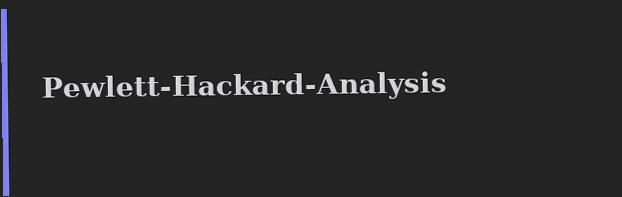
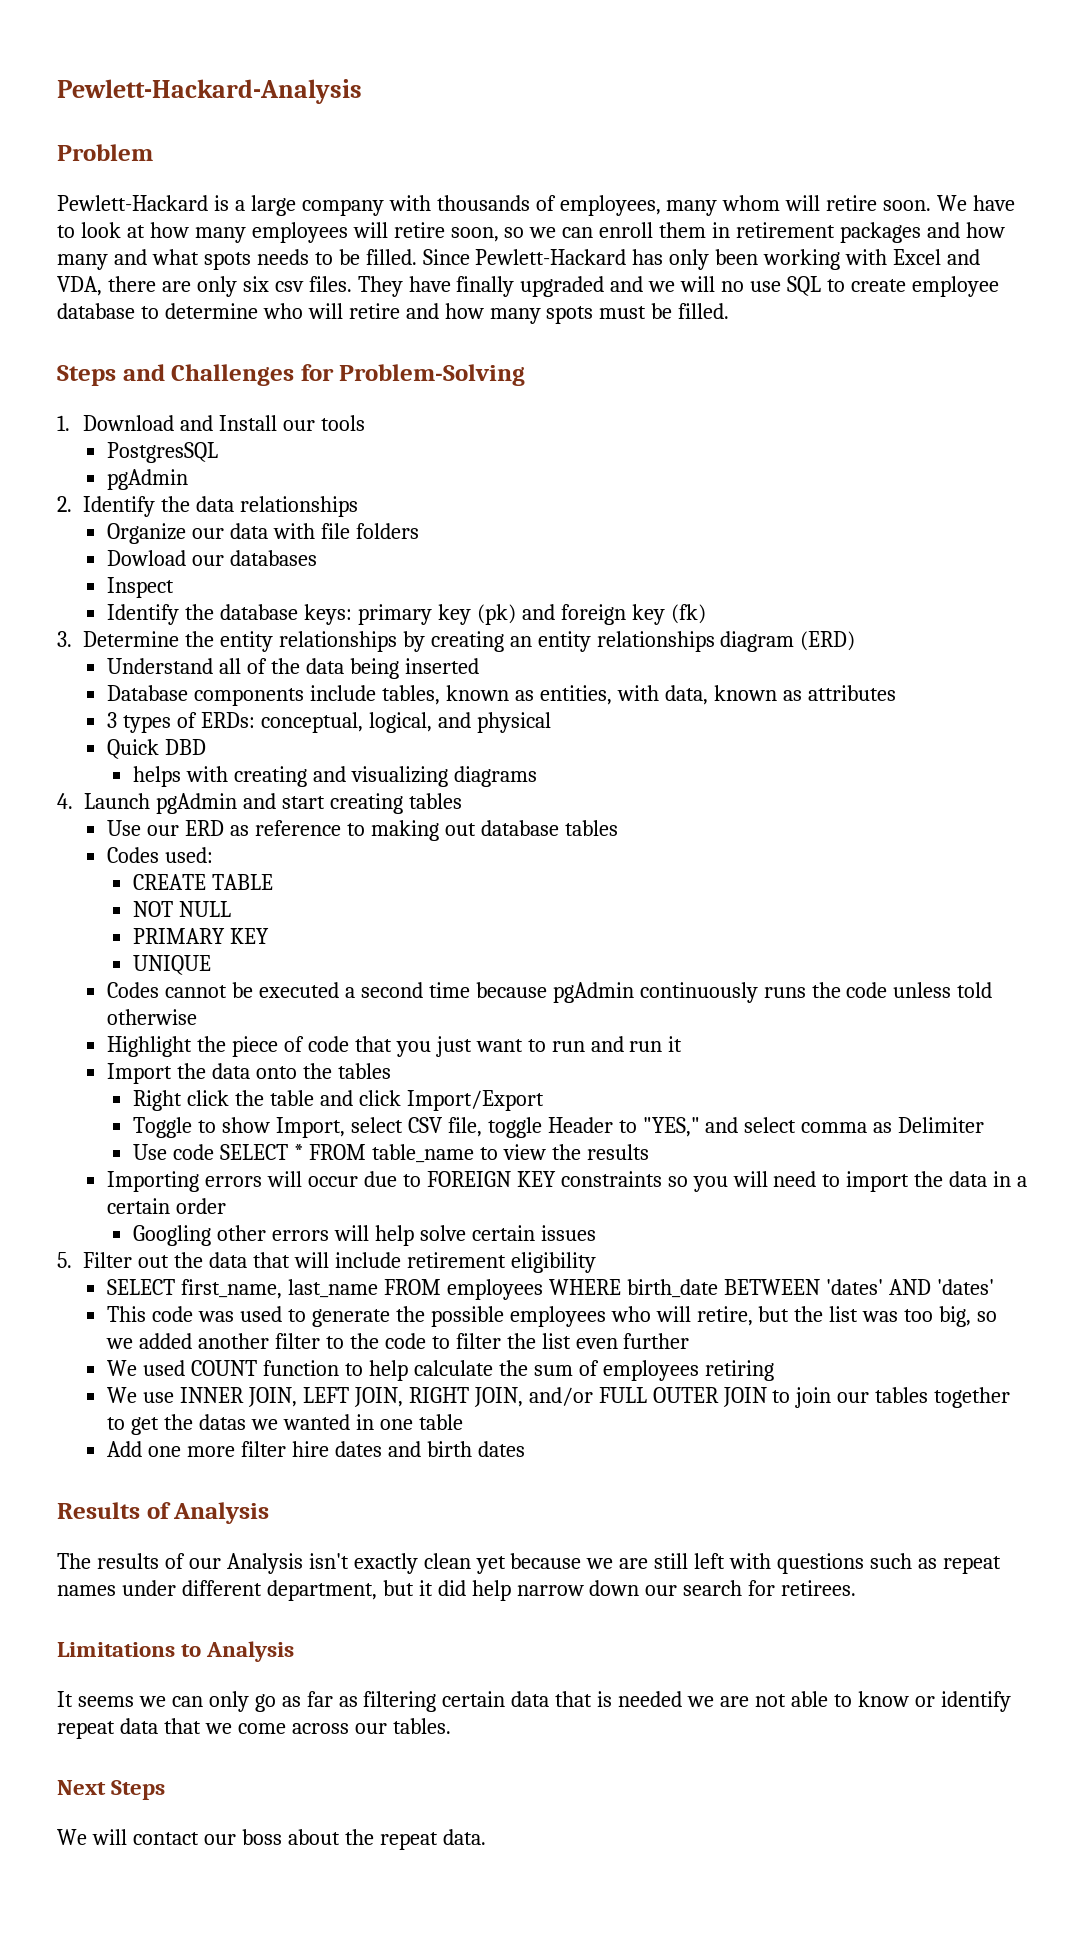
(448, 87) none -> [57,144,153,161] [57,195,1016,216] [57,222,1005,243] [57,249,981,270] [57,276,999,297] [57,303,730,324] [57,364,526,386] [57,415,365,431] [107,442,219,463] [107,469,189,490] [57,496,358,517] [107,523,419,544] [107,550,318,566] [107,577,175,598] [107,604,706,625] [57,631,856,652] [107,658,479,679] [107,685,896,706] [107,712,551,733] [107,739,207,759] [133,766,537,787] [57,793,462,814] [107,820,618,841] [107,847,214,863] [133,874,274,890] [133,901,232,917] [133,928,270,944] [133,955,212,975] [107,982,993,1003] [107,1009,198,1025] [107,1036,683,1057] [107,1063,391,1084] [133,1090,544,1111] [133,1117,985,1138] [133,1144,649,1163] [107,1171,1028,1192] [107,1198,227,1214] [133,1225,596,1246] [57,1252,596,1273] [107,1279,994,1300] [107,1306,998,1327] [106,1333,690,1349] [107,1360,774,1381] [107,1387,1011,1408] [107,1414,463,1435] [107,1441,525,1457] [57,1502,270,1524] [57,1553,1001,1574] [57,1580,857,1601] [57,1641,295,1662] [57,1691,1011,1712] [57,1718,451,1739] [57,1780,166,1800] [57,1829,486,1850] // Problem // Pewlett-Hackard is a large company with thousands of employees, many whom will retire soon. We have to look at how many employees will retire soon, so we can enroll them in retirement packages and how many and what spots needs to be filled. Since Pewlett-Hackard has only been working with Excel and VDA, there are only six csv files. They have finally upgraded and we will no use SQL to create employee database to determine who will retire and how many spots must be filled. // Steps and Challenges for Problem-Solving // 1. Download and Install our tools // PostgresSQL // pgAdmin // 2. Identify the data relationships // Organize our data with file folders // Dowload our databases // Inspect // Identify the database keys: primary key (pk) and foreign key (fk) // 3. Determine the entity relationships by creating an entity relationships diagram (ERD) // Understand all of the data being inserted // Database components include tables, known as entities, with data, known as attributes // 3 types of ERDs: conceptual, logical, and physical // Quick DBD // helps with creating and visualizing diagrams // 4. Launch pgAdmin and start creating tables // Use our ERD as reference to making out database tables // Codes used: // CREATE TABLE // NOT NULL // PRIMARY KEY // UNIQUE // Codes cannot be executed a second time because pgAdmin continuously runs the code unless told otherwise // Highlight the piece of code that you just want to run and run it // Import the data onto the tables // Right click the table and click Import/Export // Toggle to show Import, select CSV file, toggle Header to "YES," and select comma as Delimiter // Use code SELECT * FROM table_name to view the results // Importing errors will occur due to FOREIGN KEY constraints so you will need to import the data in a certain order // Googling other errors will help solve certain issues // 5. Filter out the data that will include retirement eligibility // SELECT first_name, last_name FROM employees WHERE birth_date BETWEEN 'dates' AND 'dates' // This code was used to generate the possible employees who will retire, but the list was too big, so we added another filter to the code to filter the list even further // We used COUNT function to help calculate the sum of employees retiring // We use INNER JOIN, LEFT JOIN, RIGHT JOIN, and/or FULL OUTER JOIN to join our tables together to get the datas we wanted in one table // Add one more filter hire dates and birth dates // Results of Analysis // The results of our Analysis isn't exactly clean yet because we are still left with questions such as repeat names under different department, but it did help narrow down our search for retirees. // Limitations to Analysis // It seems we can only go as far as filtering certain data that is needed we are not able to know or identify repeat data that we come across our tables. // Next Steps // We will contact our boss about the repeat data.

